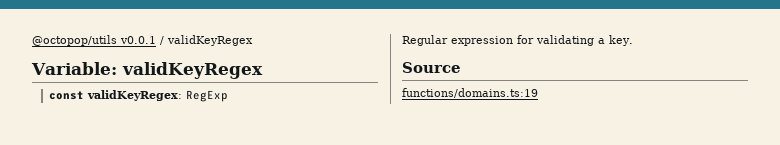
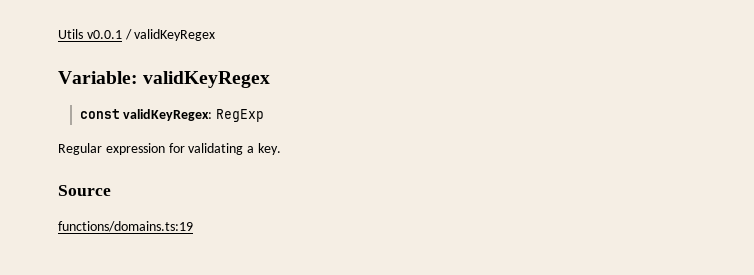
[32,35,117,46] @octopop/utils -> [58,29,83,39] Utils

